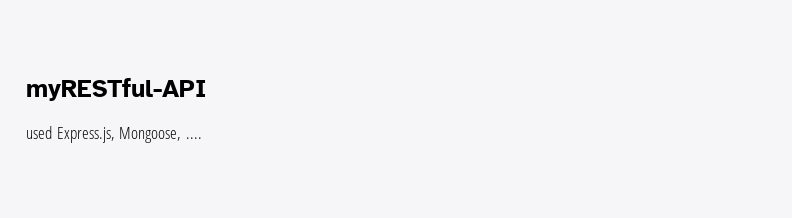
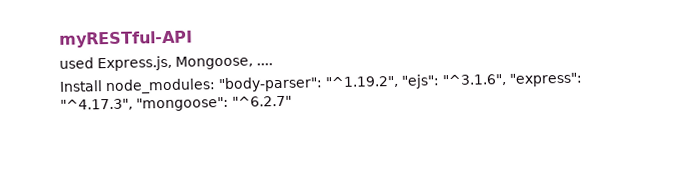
(202, 138) none -> [59,72,583,95] [60,95,292,112] // Install node_modules: "body-parser": "^1.19.2", "ejs": "^3.1.6", "express": "^4.17.3", "mongoose": "^6.2.7"

